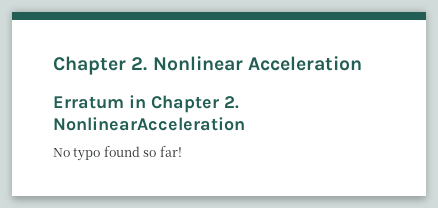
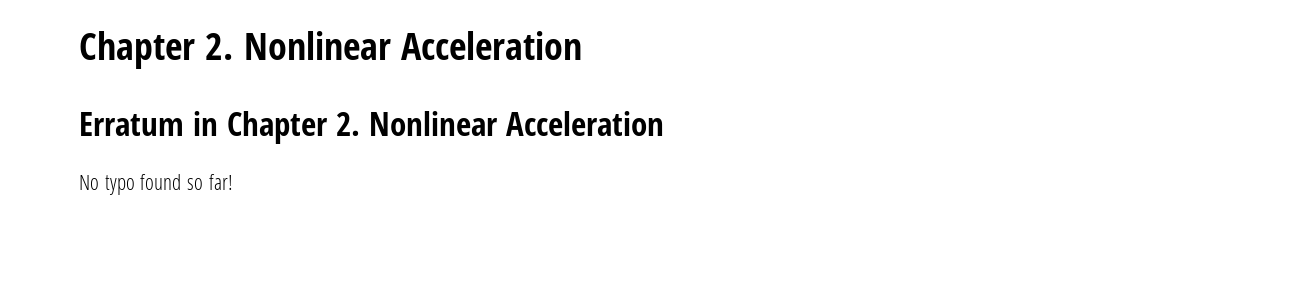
[53,117,245,131] NonlinearAcceleration -> [368,111,664,136] Nonlinear Acceleration

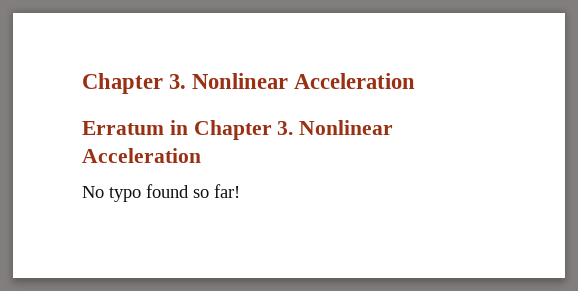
[79,31,234,69] Chapter 2. -> [82,73,187,94] Chapter 3.
[335,112,360,136] 2. -> [277,121,294,135] 3.

